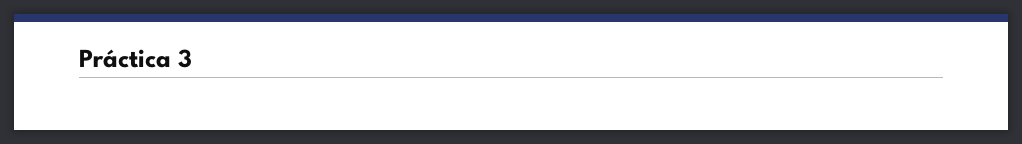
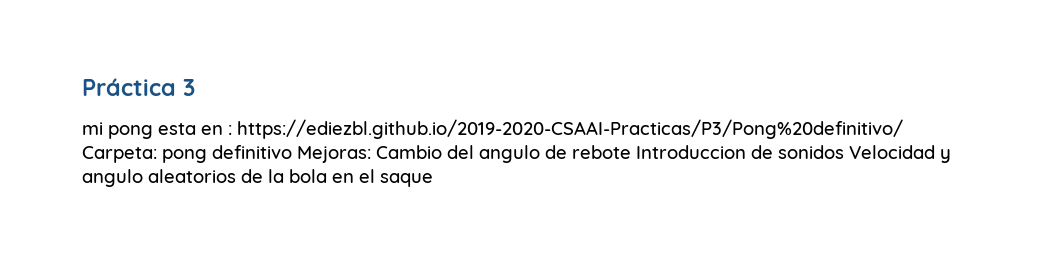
(193, 58) none -> [82,119,903,139] [82,145,951,163] [82,169,433,187] // mi pong esta en : https://ediezbl.github.io/2019-2020-CSAAI-Practicas/P3/Pong%20definitivo/ Carpeta: pong definitivo Mejoras: Cambio del angulo de rebote Introduccion de sonidos Velocidad y angulo aleatorios de la bola en el saque

